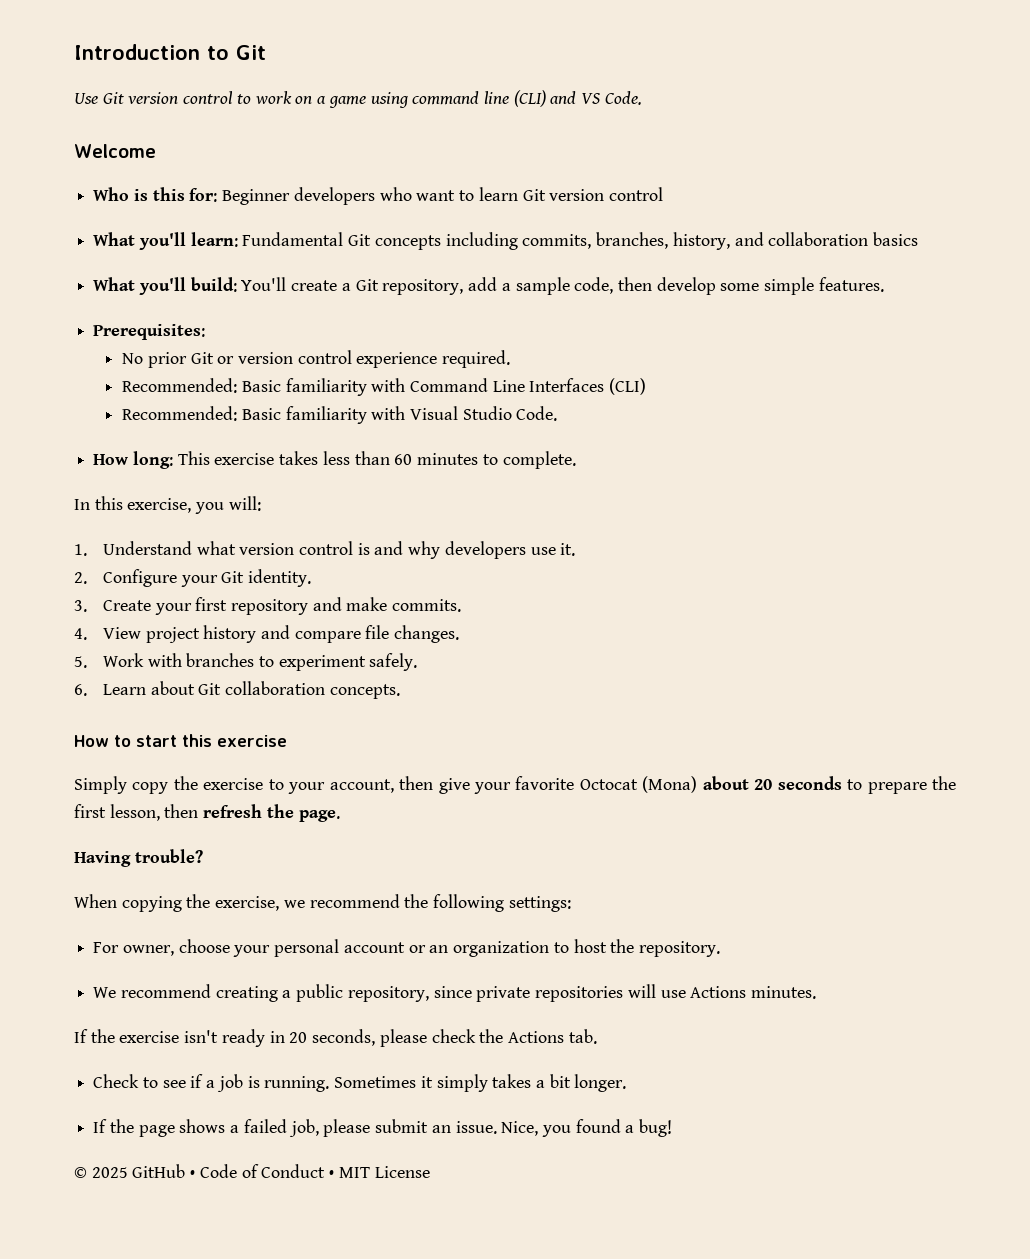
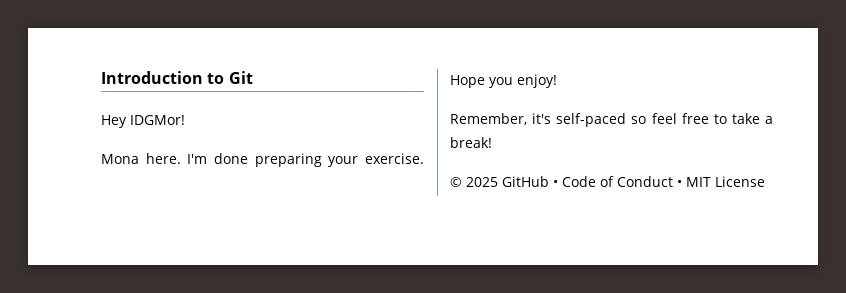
[74,90,642,108] [74,144,156,158] [93,187,663,205] [93,232,918,250] [93,277,884,295] [93,324,206,340] [122,350,511,368] [122,378,647,396] [122,406,558,424] [93,451,576,469] [74,496,261,514] [74,541,576,559] [74,569,312,587] [74,597,462,615] [74,625,460,643] [74,653,418,671] [74,681,400,699] [74,734,287,747] [74,776,957,794] [74,804,340,822] [74,849,203,867] [74,894,571,912] [93,939,720,957] [93,984,816,1002] [74,1029,597,1047] [93,1074,627,1092] [93,1119,673,1137] Use Git version control to work on a game using command line (CLI) and VS Code. // Welcome // Who is this for: Beginner developers who want to learn Git version control // What you'll learn: Fundamental Git concepts including commits, branches, history, and collaboration basics // What you'll build: You'll create a Git repository, add a sample code, then develop some simple features. // Prerequisites: // No prior Git or version control experience required. // Recommended: Basic familiarity with Command Line Interfaces (CLI) // Recommended: Basic familiarity with Visual Studio Code. // How long: This exercise takes less than 60 minutes to complete. // In this exercise, you will: // 1. Understand what version control is and why developers use it. // 2. Configure your Git identity. // 3. Create your first repository and make commits. // 4. View project history and compare file changes. // 5. Work with branches to experiment safely. // 6. Learn about Git collaboration concepts. // How to start this exercise // Simply copy the exercise to your account, then give your favorite Octocat (Mona) about 20 seconds to prepare the first lesson, then refresh the page. // Having trouble? // When copying the exercise, we recommend the following settings: // For owner, choose your personal account or an organization to host the repository. // We recommend creating a public repository, since private repositories will use Actions minutes. // If the exercise isn't ready in 20 seconds, please check the Actions tab. // Check to see if a job is running. Sometimes it simply takes a bit longer. // If the page shows a failed job, please submit an issue. Nice, you found a bug! -> [101,115,185,128] [101,153,424,167] [450,74,557,88] [450,113,773,127] [450,137,492,148] Hey IDGMor! // Mona here. I'm done preparing your exercise. Hope you enjoy! // Remember, it's self-paced so feel free to take a break!

